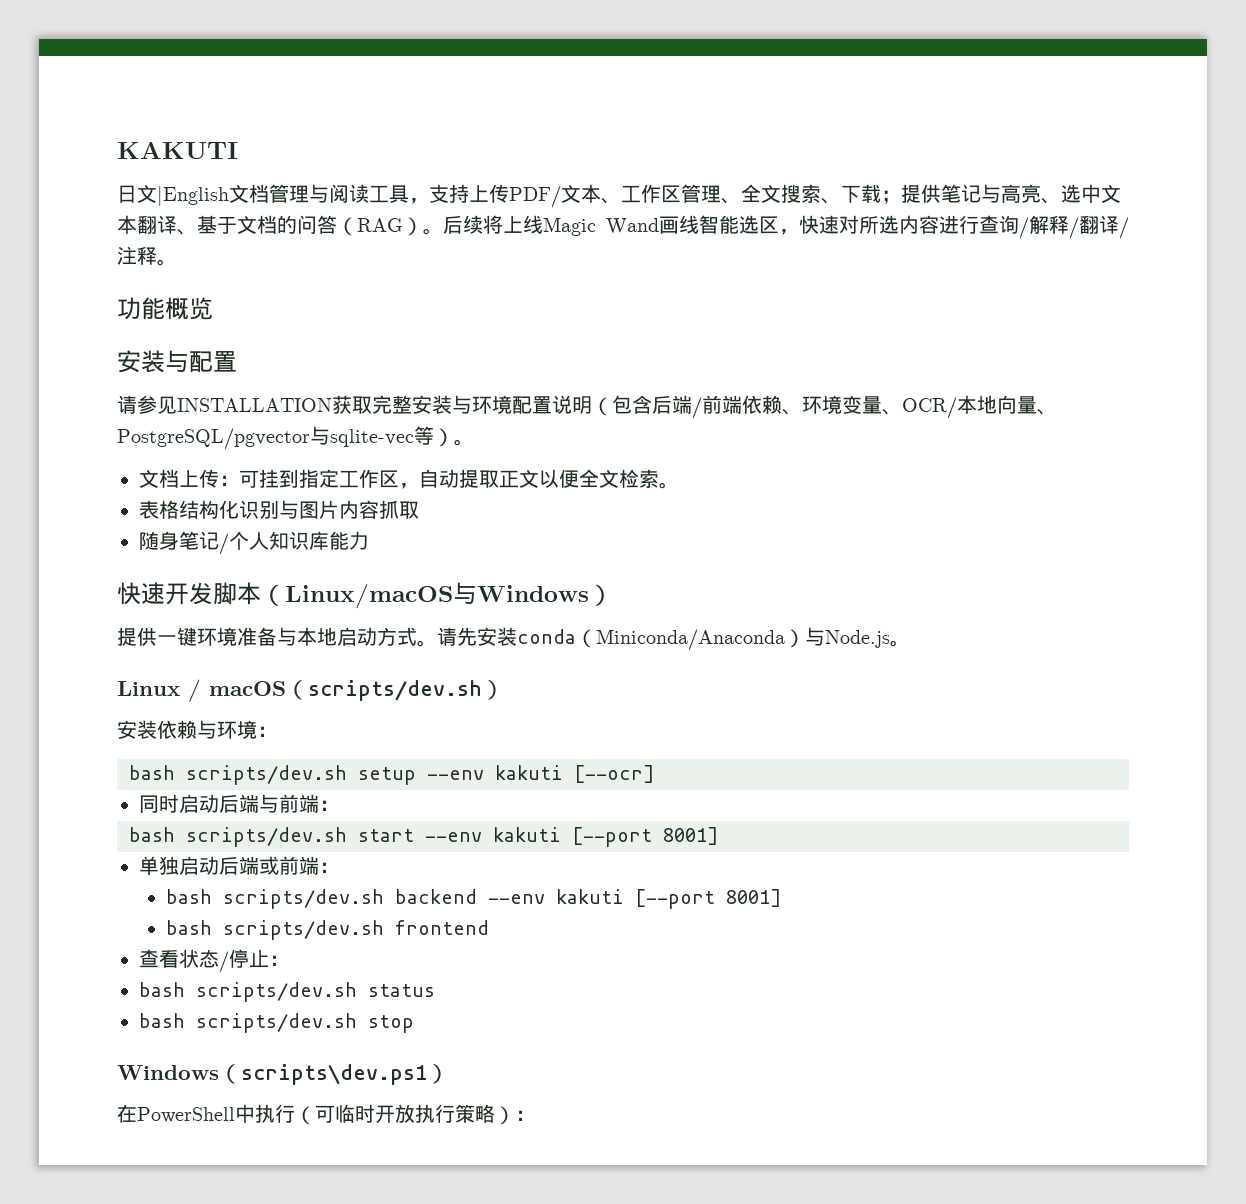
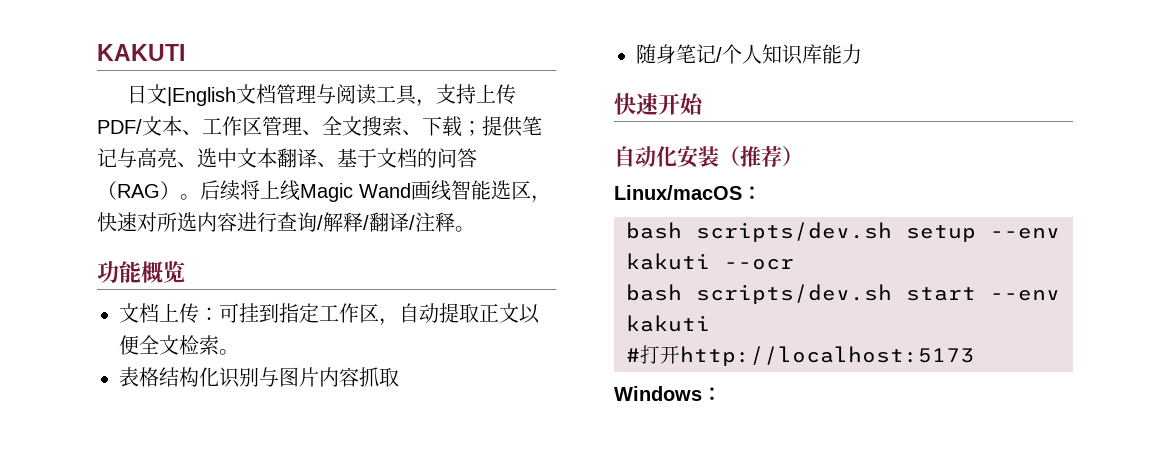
[117,350,237,373] [117,395,1057,419] [117,426,474,450] // 安装与配置 // 请参见INSTALLATION获取完整安装与环境配置说明（包含后端/前端依赖、环境变量、OCR/本地向量、PostgreSQL/pgvector与sqlite-vec等）。 -> (185, 272) none
[189,582,613,609] [117,627,910,651] [117,679,504,702] [117,720,257,739] 发脚本（Linux/macOS与Windows） // 提供一键环境准备与本地启动方式。请先安装conda（Miniconda/Anaconda）与Node.js。 // Linux / macOS（scripts/dev.sh） // 安装依赖与环境 -> [680,93,704,115] [614,145,803,168] [614,185,742,200] 始 // 自动化安装（推荐） // Linux/macOS
[574,765,655,783] [139,794,339,813] [--ocr] // 同时启动后端与前端： -> [724,259,794,270] --ocr
[572,827,719,847] [139,856,339,875] [166,889,783,909] [166,920,490,940] [139,949,289,973] [139,982,435,1002] [139,1013,414,1033] [117,1064,449,1085] [117,1104,515,1125] [--port 8001] // 单独启动后端或前端： // bash scripts/dev.sh backend --env kakuti [--port 8001] // bash scripts/dev.sh frontend // 查看状态/停止： // bash scripts/dev.sh status // bash scripts/dev.sh stop // Windows（scripts\dev.ps1） // 在PowerShell中执行（可临时开放执行策略） -> [626,345,974,366] [614,386,702,401] // #打开http://localhost:5173 // Windows

